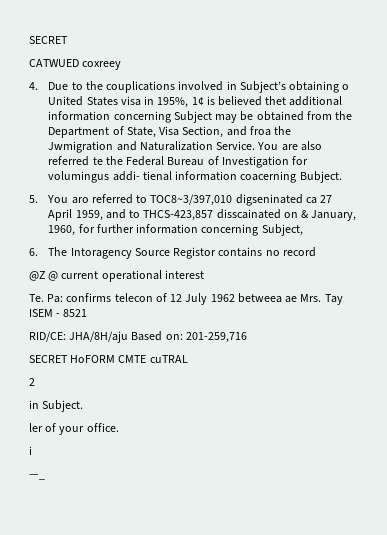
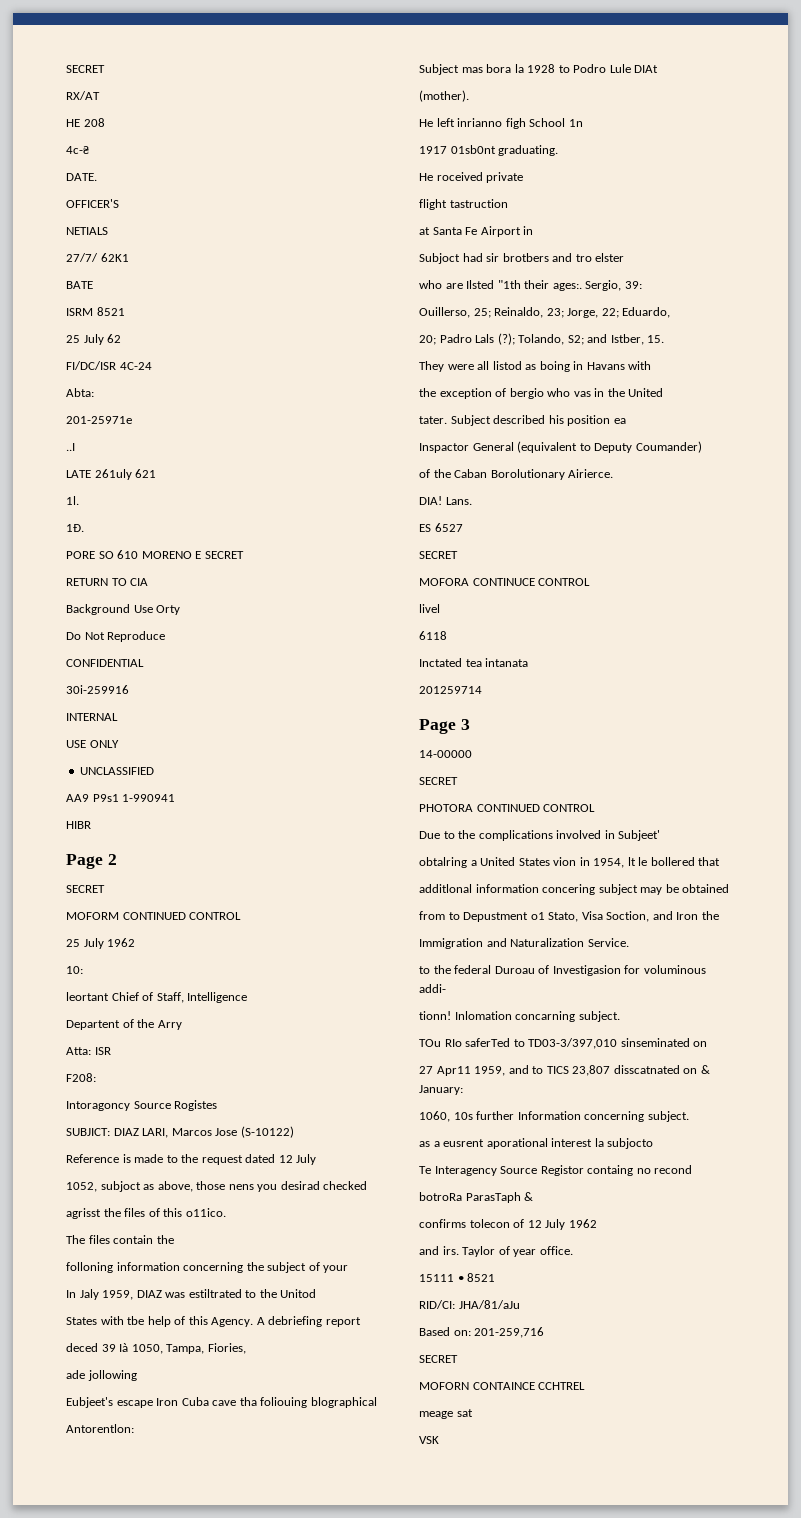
[29,36,68,44] [29,59,122,70] [29,82,38,90] SECRET // CATWUED coxreey // 4. -> [66,65,105,73] [66,91,100,100] [66,118,105,127] [66,146,89,154] [66,173,97,181] [66,199,119,208] [66,227,108,235] [66,253,129,262] [66,281,93,289] [66,307,125,316] [66,334,122,345] [66,361,152,370] [66,388,94,397] [66,416,132,424] [66,443,75,451] [66,469,157,480] [66,496,79,505] [66,524,84,532] [66,550,244,559] [66,578,149,586] [66,604,181,615] [66,631,166,642] [66,659,144,667] [66,685,129,694] [66,713,118,721] [66,740,119,748] [80,767,155,775] [66,794,176,802] [66,821,91,829] [66,854,117,869] [66,885,105,893] [66,912,242,920] [66,938,136,949] [66,966,83,974] [66,992,248,1003] [66,1019,182,1030] [66,1047,111,1055] [66,1073,96,1082] [66,1100,218,1111] [66,1126,294,1138] [66,1154,317,1165] [66,1181,368,1192] [66,1208,226,1219] [66,1235,174,1244] [66,1262,349,1273] [66,1289,317,1300] [66,1316,361,1327] [66,1343,246,1354] [66,1370,137,1381] [66,1397,377,1408] [66,1424,134,1433] [419,64,659,75] [419,90,469,102] [419,118,583,129] [419,145,559,156] [419,172,524,183] [419,199,508,210] [419,226,534,237] [419,253,625,264] [419,280,642,291] [419,307,671,318] [419,333,665,345] [419,361,652,372] [419,388,664,399] [419,415,626,426] [419,441,702,453] [419,469,614,480] [419,496,472,505] [419,523,463,532] [419,551,458,559] [419,578,591,586] [419,604,440,613] [419,631,447,640] [419,658,529,667] [419,686,482,694] [419,719,470,734] [419,750,472,758] [419,777,458,785] [419,804,596,812] SECRET // RX/AT // HE 208 // 4c-₴ // DATE. // OFFICER'S // NETIALS // 27/7/ 62K1 // BATE // ISRM 8521 // 25 July 62 // FI/DC/ISR 4C-24 // Abta: // 201-25971e // ..I // LATE 261uly 621 // 1l. // 1Đ. // PORE SO 610 MORENO E SECRET // RETURN TO CIA // Background Use Orty // Do Not Reproduce // CONFIDENTIAL // 30i-259916 // INTERNAL // USE ONLY // UNCLASSIFIED // AA9 P9s1 1-990941 // HIBR // Page 2 // SECRET // MOFORM CONTINUED CONTROL // 25 July 1962 // 10: // leortant Chief of Staff, Intelligence // Departent of the Arry // Atta: ISR // F208: // Intoragoncy Source Rogistes // SUBJICT: DIAZ LARI, Marcos Jose (S-10122) // Reference is made to the request dated 12 July // 1052, subjoct as above, those nens you desirad checked // agrisst the files of this o11ico. // The files contain the // folloning information concerning the subject of your // In Jaly 1959, DIAZ was estiltrated to the Unitod // States with tbe help of this Agency. A debriefing report // deced 39 Ià 1050, Tampa, Fiories, // ade jollowing // Eubjeet's escape Iron Cuba cave tha foliouing blographical // Antorentlon: // Subject mas bora la 1928 to Podro Lule DIAt // (mother). // He left inrianno figh School 1n // 1917 01sb0nt graduating. // He roceived private // flight tastruction // at Santa Fe Airport in // Subjoct had sir brotbers and tro elster // who are Ilsted "1th their ages:. Sergio, 39: // Ouillerso, 25; Reinaldo, 23; Jorge, 22; Eduardo, // 20; Padro Lals (?); Tolando, S2; and Istber, 15. // They were all listod as boing in Havans with // the exception of bergio who vas in the United // tater. Subject described his position ea // Inspactor General (equivalent to Deputy Coumander) // of the Caban Borolutionary Airierce. // DIA! Lans. // ES 6527 // SECRET // MOFORA CONTINUCE CONTROL // livel // 6118 // Inctated tea intanata // 201259714 // Page 3 // 14-00000 // SECRET // PHOTORA CONTINUED CONTROL //
[106,81,176,93] couplications -> [478,830,553,841] complications
[239,81,350,93] [48,96,343,108] [48,111,352,123] [48,126,291,138] [48,141,322,153] [48,156,308,168] [48,171,342,183] [29,194,332,206] [48,209,357,221] [48,224,303,236] [29,247,316,259] [29,270,204,282] [29,293,343,305] [29,309,88,317] [29,331,129,343] Subject’s obtaining o United States visa in 195%, 1¢ is believed thet additional information concerning Subject may be obtained from the Department of State, Visa Section, and froa the Jwmigration and Naturalization Service. You are also referred te the Federal Bureau of Investigation for volumingus addi- tienal information coacerning Bubject. // 5. You aro referred to TOC8~3/397,010 digseninated ca 27 April 1959, and to THCS-423,857 disscainated on & January, 1960, for further information concerning Subject, // 6. The Intoragency Source Registor contains no record // @Z @ current operational interest // Te. Pa: confirms telecon of 12 July 1962 betweea ae Mrs. Tay ISEM - 8521 // RID/CE: JHA/8H/aju -> [618,830,661,841] [419,857,721,868] [419,884,730,895] [419,911,719,922] [419,938,629,949] [419,965,706,976] [419,984,446,993] [419,1011,620,1022] [419,1038,708,1049] [419,1065,710,1076] [419,1085,463,1095] [419,1111,689,1122] [419,1138,654,1149] [419,1165,693,1176] [419,1192,534,1203] [419,1219,597,1230] [419,1246,573,1257] [419,1273,496,1282] [419,1300,520,1309] Subjeet' // obtalring a United States vion in 1954, lt le bollered that // additlonal information concering subject may be obtained // from to Depustment o1 Stato, Visa Soction, and Iron the // Immigration and Naturalization Service. // to the federal Duroau of Investigasion for voluminous addi- // tionn! Inlomation concarning subject. // TOu RIo saferTed to TD03-3/397,010 sinseminated on // 27 Apr11 1959, and to TICS 23,807 disscatnated on & January: // 1060, 10s further Information concerning subject. // as a eusrent aporational interest la subjocto // Te Interagency Source Registor containg no recond // botroRa ParasTaph & // confirms tolecon of 12 July 1962 // and irs. Taylor of year office. // 15111 • 8521 // RID/CI: JHA/81/aJu //
[70,355,188,363] [29,378,35,386] [29,400,84,412] [29,423,119,435] [29,446,32,455] [29,474,45,480] HoFORM CMTE cuTRAL // 2 // in Subject. // ler of your office. // i // —_ -> [419,1382,586,1390] [419,1409,473,1419] [419,1436,439,1444] // MOFORN CONTAINCE CCHTREL // meage sat // VSK

